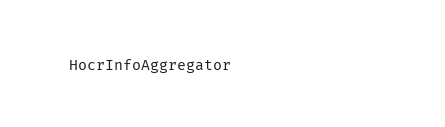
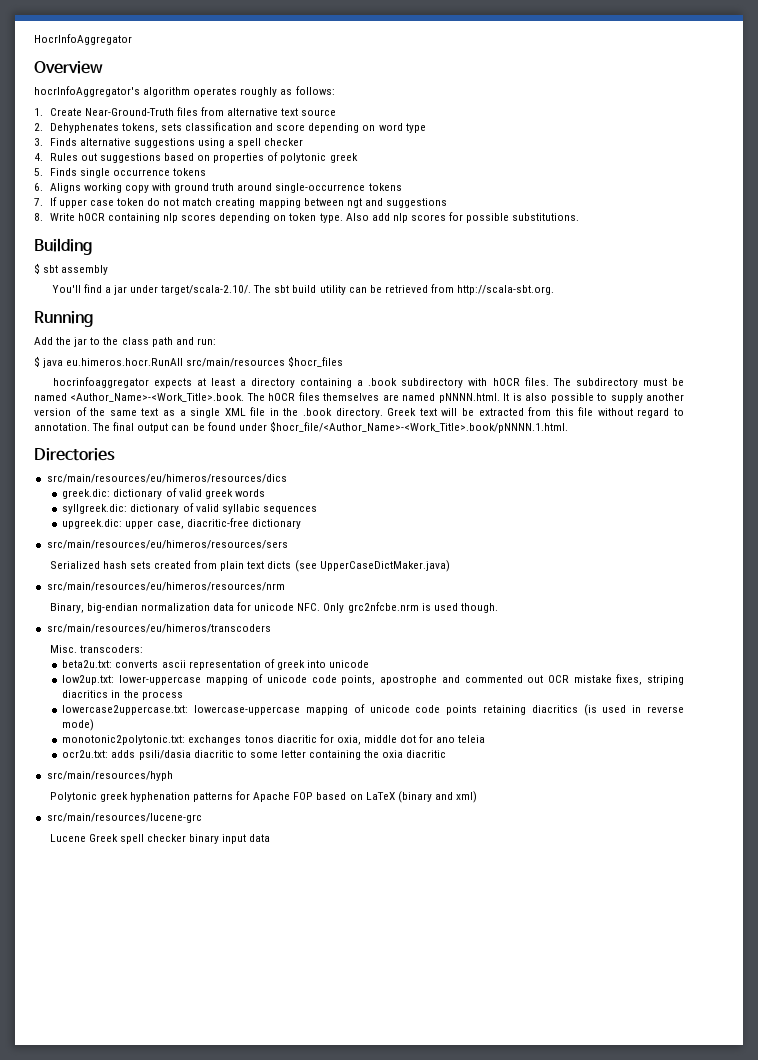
(231, 66) none -> [34,61,103,74] [34,86,335,97] [34,107,337,116] [34,122,426,133] [34,138,304,148] [34,152,358,163] [34,168,206,178] [34,183,402,193] [34,197,447,208] [34,212,580,223] [34,238,92,255] [34,263,109,275] [51,284,555,295] [34,311,93,327] [34,337,216,347] [34,356,344,368] [52,377,684,388] [34,392,684,403] [34,407,685,418] [34,421,568,433] [34,448,115,461] [46,474,287,483] [62,488,265,499] [62,503,317,514] [62,518,301,529] [46,540,288,549] [49,560,450,572] [46,582,285,591] [49,602,498,613] [46,624,271,633] [49,645,143,653] [62,659,370,670] [62,674,685,685] [62,690,183,700] [62,704,685,716] [62,719,95,731] [62,734,486,745] [62,750,447,760] [46,771,173,781] [49,791,477,803] [46,813,202,823] [49,834,271,844] // Overview // hocrInfoAggregator's algorithm operates roughly as follows: // 1. Create Near-Ground-Truth files from alternative text source // 2. Dehyphenates tokens, sets classification and score depending on word type // 3. Finds alternative suggestions using a spell checker // 4. Rules out suggestions based on properties of polytonic greek // 5. Finds single occurrence tokens // 6. Aligns working copy with ground truth around single-occurrence tokens // 7. If upper case token do not match creating mapping between ngt and suggestions // 8. Write hOCR containing nlp scores depending on token type. Also add nlp scores for possible substitutions. // Building // $ sbt assembly // You'll find a jar under target/scala-2.10/. The sbt build utility can be retrieved from http://scala-sbt.org. // Running // Add the jar to the class path and run: // $ java eu.himeros.hocr.RunAll src/main/resources $hocr_files // hocrinfoaggregator expects at least a directory containing a .book subdirectory with hOCR files. The subdirectory must be named <Author_Name>-<Work_Title>.book. The hOCR files themselves are named pNNNN.html. It is also possible to supply another version of the same text as a single XML file in the .book directory. Greek text will be extracted from this file without regard to annotation. The final output can be found under $hocr_file/<Author_Name>-<Work_Title>.book/pNNNN.1.html. // Directories // src/main/resources/eu/himeros/resources/dics // greek.dic: dictionary of valid greek words // syllgreek.dic: dictionary of valid syllabic sequences // upgreek.dic: upper case, diacritic-free dictionary // src/main/resources/eu/himeros/resources/sers // Serialized hash sets created from plain text dicts (see UpperCaseDictMaker.java) // src/main/resources/eu/himeros/resources/nrm // Binary, big-endian normalization data for unicode NFC. Only grc2nfcbe.nrm is used though. // src/main/resources/eu/himeros/transcoders // Misc. transcoders: // beta2u.txt: converts ascii representation of greek into unicode // low2up.txt: lower-uppercase mapping of unicode code points, apostrophe and commented out OCR mistake fixes, striping diacritics in the process // lowercase2uppercase.txt: lowercase-uppercase mapping of unicode code points retaining diacritics (is used in reverse mode) // monotonic2polytonic.txt: exchanges tonos diacritic for oxia, middle dot for ano teleia // ocr2u.txt: adds psili/dasia diacritic to some letter containing the oxia diacritic // src/main/resources/hyph // Polytonic greek hyphenation patterns for Apache FOP based on LaTeX (binary and xml) // src/main/resources/lucene-grc // Lucene Greek spell checker binary input data

